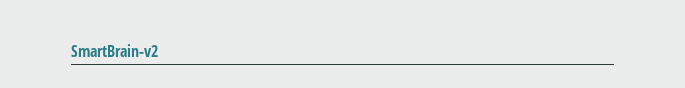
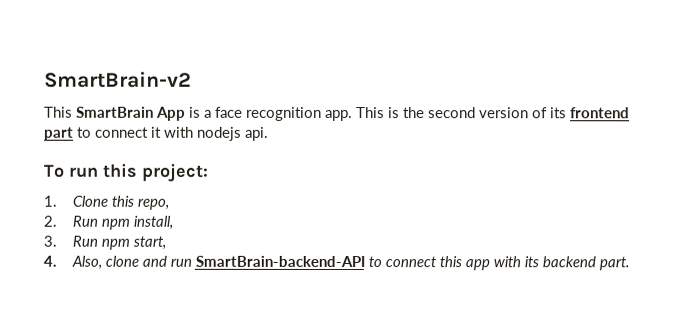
(158, 50) none -> [44,106,630,122] [44,126,269,141] [43,163,209,182] [43,195,169,210] [43,215,173,230] [43,235,166,250] [43,255,630,271] // This SmartBrain App is a face recognition app. This is the second version of its frontend part to connect it with nodejs api. // To run this project: // 1. Clone this repo, // 2. Run npm install, // 3. Run npm start, // 4. Also, clone and run SmartBrain-backend-API to connect this app with its backend part.

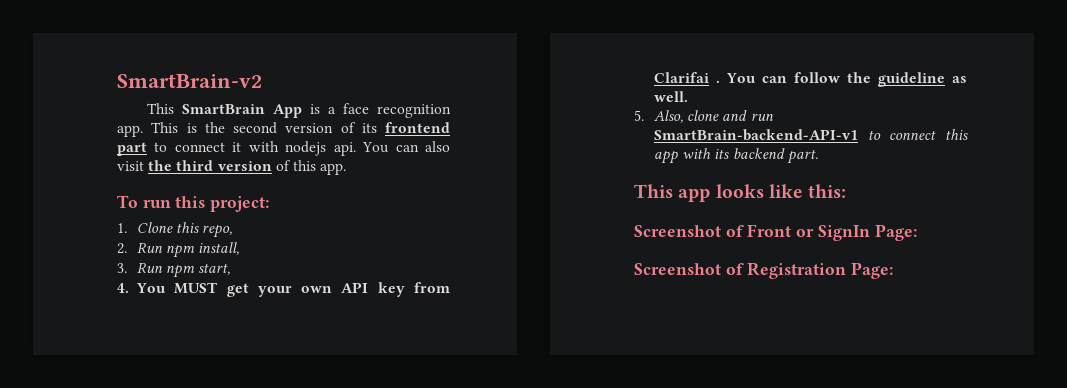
(269, 133) none -> [362,141,451,153] [117,160,347,175] You can also visit the third version of this app.
(57, 261) none -> [136,282,450,297] [654,72,967,87] [654,91,689,102] [634,110,644,121] You MUST get your own API key from Clarifai . You can follow the guideline as well. // 5.
[194,255,365,268] SmartBrain-backend-API -> [654,129,859,141] SmartBrain-backend-API-v1
(630, 263) none -> [634,184,847,202] [634,224,917,241] [634,262,894,279] // This app looks like this: // Screenshot of Front or SignIn Page: // Screenshot of Registration Page:

